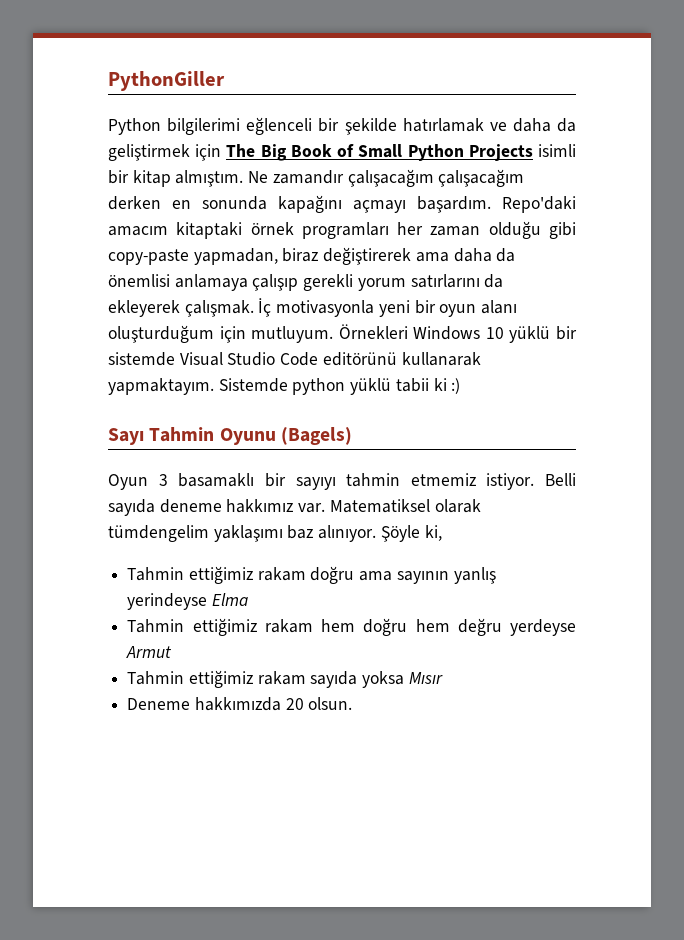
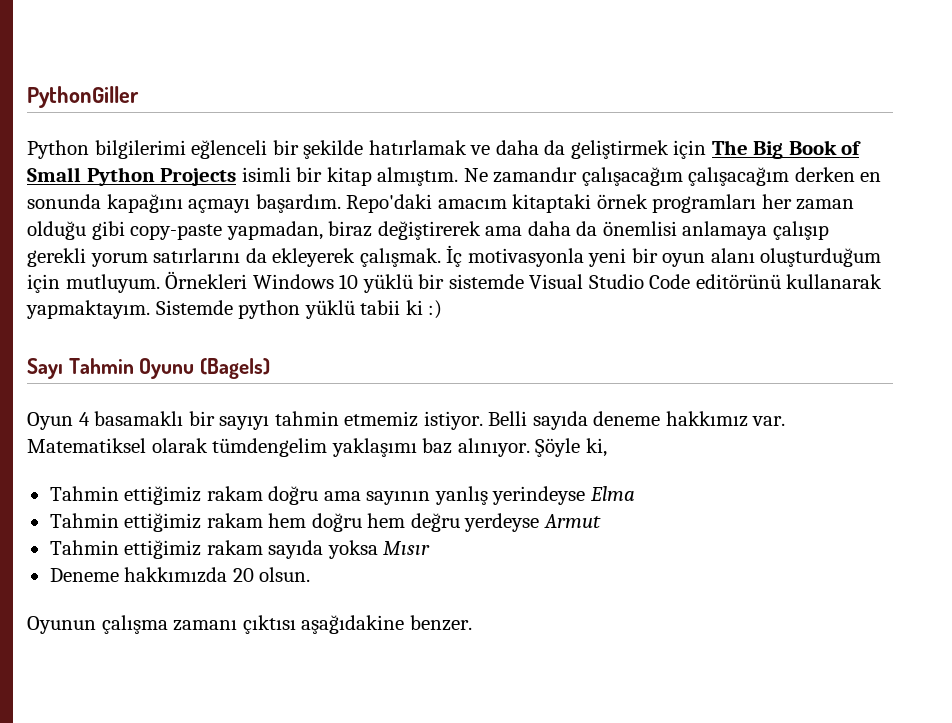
[158,474,168,486] 3 -> [78,412,90,426] 4
(353, 703) none -> [27,615,472,634] // Oyunun çalışma zamanı çıktısı aşağıdakine benzer.

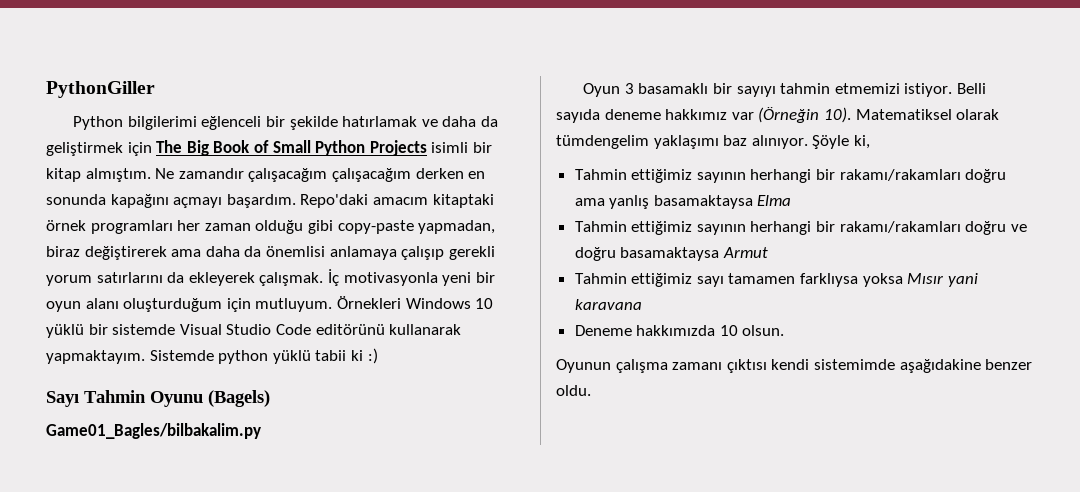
(270, 368) none -> [46,423,261,439] // Game01_Bagles/bilbakalim.py
[78,412,90,426] 4 -> [624,83,634,94] 3
[344,411,419,427] etmemiz -> [834,83,900,94] etmemizi
[752,416,786,426] var. -> [731,107,851,123] var (Örneğin 10).
[206,486,635,505] [49,513,540,532] rakam doğru ama sayının yanlış yerindeyse Elma // Tahmin ettiğimiz rakam hem doğru hem değru yerdeyse -> [696,169,1007,183] [574,195,792,209] [574,221,1027,235] [574,247,720,261] sayının herhangi bir rakamı/rakamları doğru ama yanlış basamaktaysa Elma // Tahmin ettiğimiz sayının herhangi bir rakamı/rakamları doğru ve doğru basamaktaysa
[206,540,324,559] rakam sayıda -> [696,273,859,287] sayı tamamen farklıysa
(431, 548) none -> [947,273,978,287] [574,299,642,310] yani karavana
[232,568,254,582] 20 -> [719,325,738,336] 10
[301,615,472,634] aşağıdakine benzer. -> [771,359,1033,373] [556,385,591,396] kendi sistemimde aşağıdakine benzer oldu.

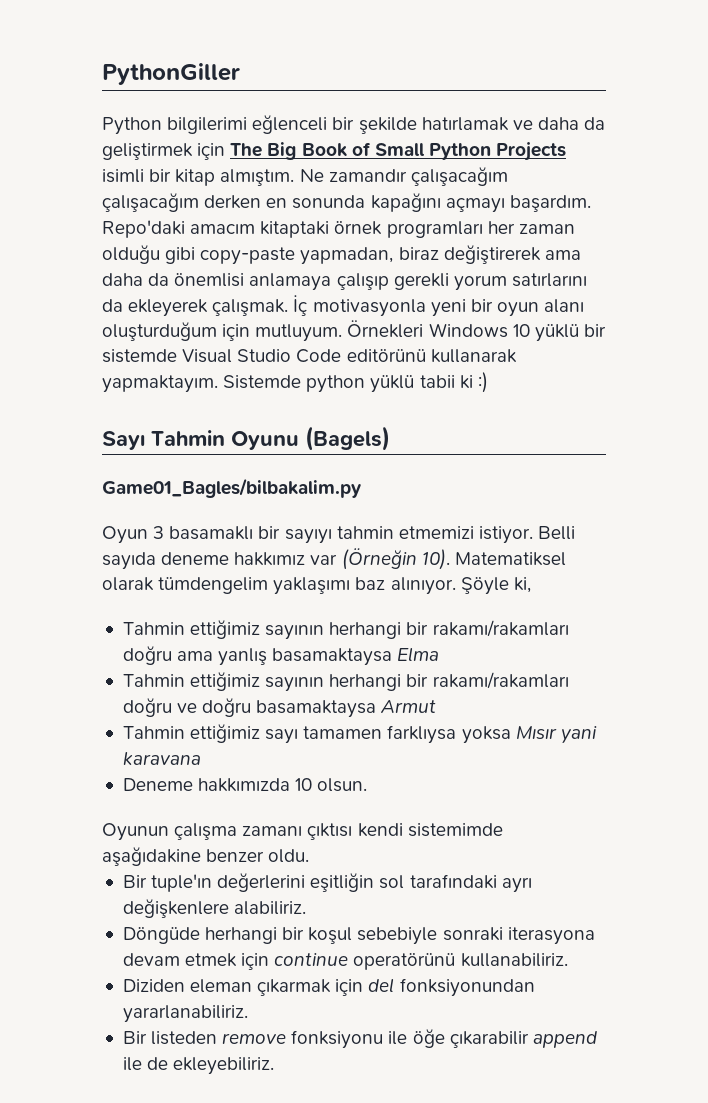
(591, 390) none -> [122,873,532,893] [122,899,307,918] [122,927,595,945] [122,953,568,970] [122,978,535,997] [122,1005,248,1023] [122,1029,597,1049] [122,1057,275,1075] // Bir tuple'ın değerlerini eşitliğin sol tarafındaki ayrı değişkenlere alabiliriz. // Döngüde herhangi bir koşul sebebiyle sonraki iterasyona devam etmek için continue operatörünü kullanabiliriz. // Diziden eleman çıkarmak için del fonksiyonundan yararlanabiliriz. // Bir listeden remove fonksiyonu ile öğe çıkarabilir append ile de ekleyebiliriz.

